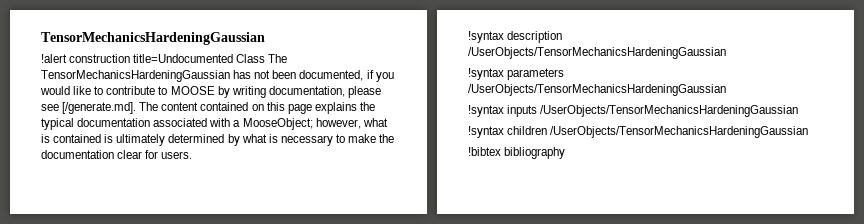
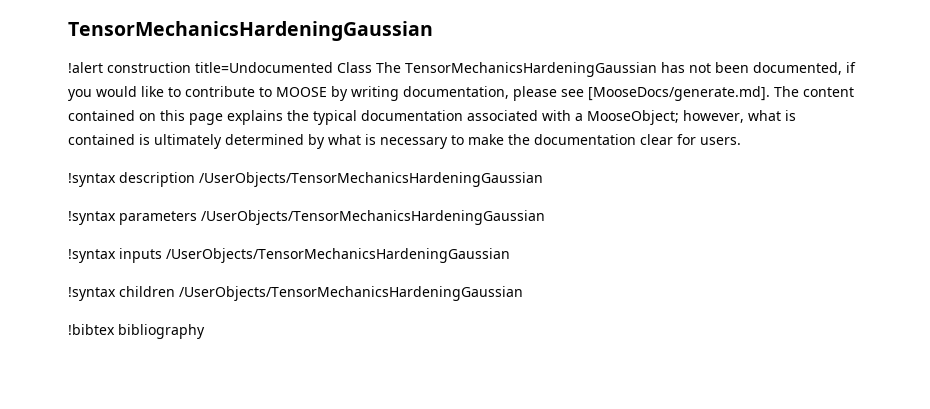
[62,102,137,114] [/generate.md]. -> [588,86,770,101] [MooseDocs/generate.md].

